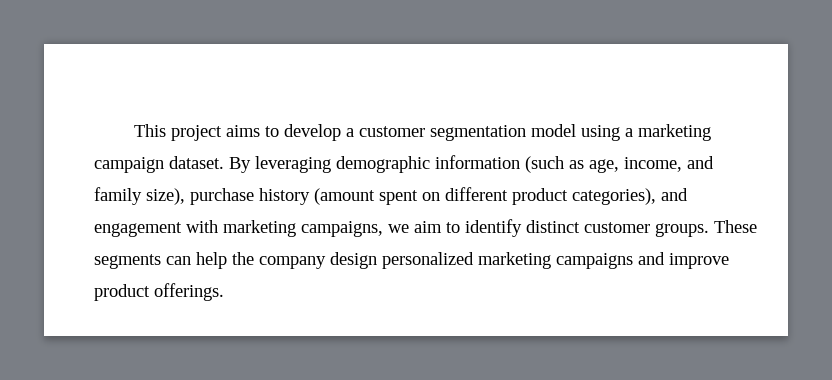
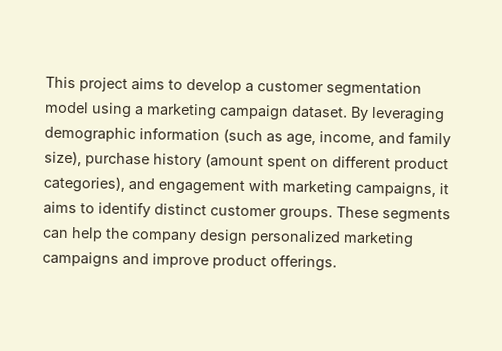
[388,221,442,233] we aim -> [439,183,449,195] [43,201,77,215] it aims

